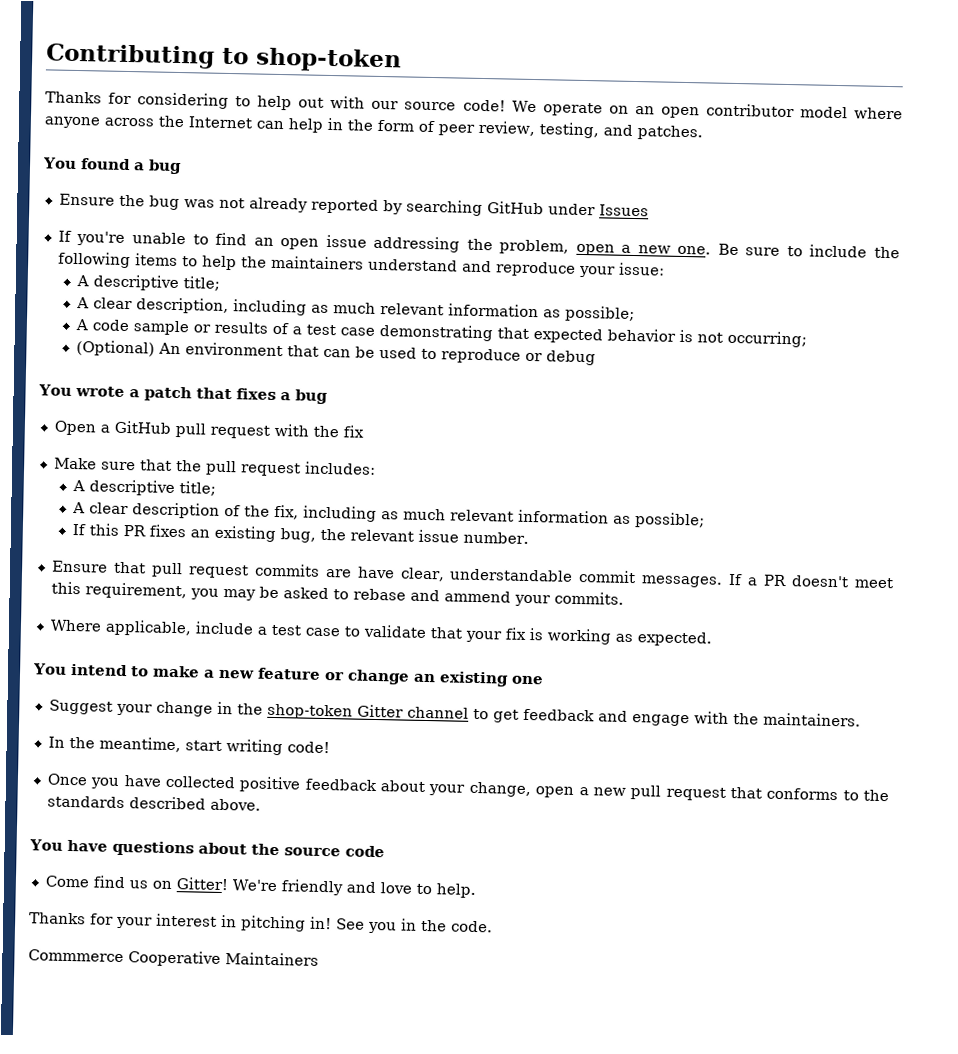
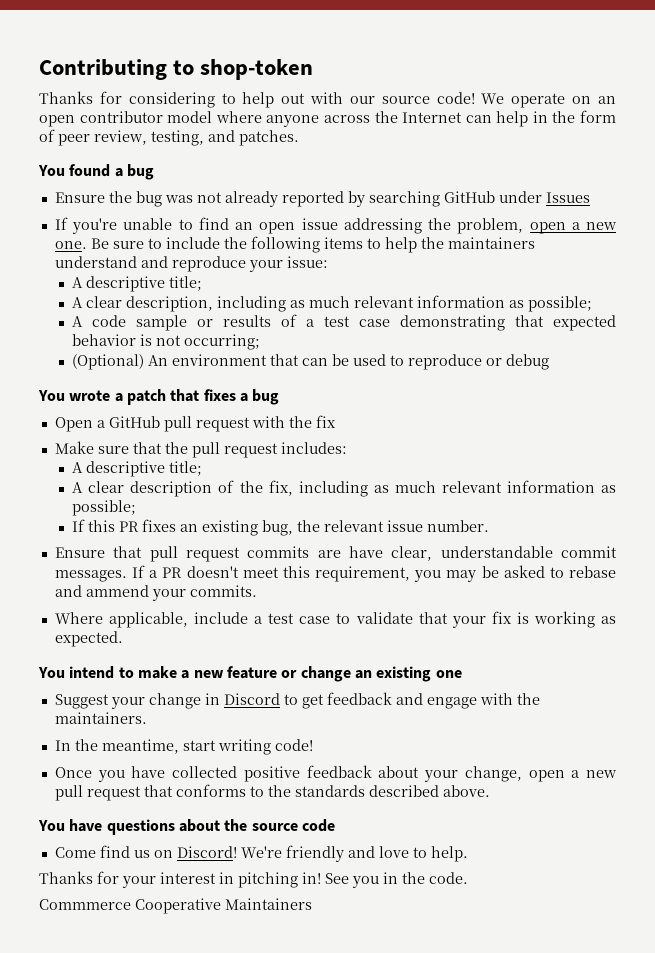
[236,703,469,720] the shop-token Gitter channel -> [223,693,280,705] Discord
[175,877,229,891] Gitter! -> [176,846,237,858] Discord!

